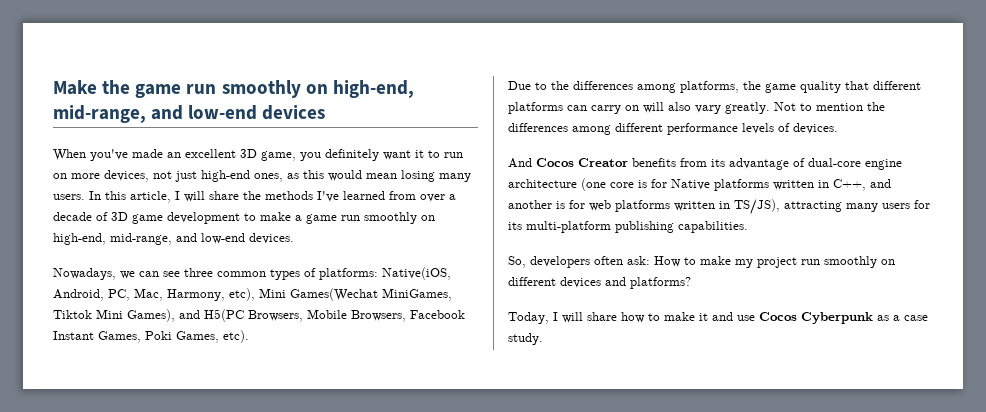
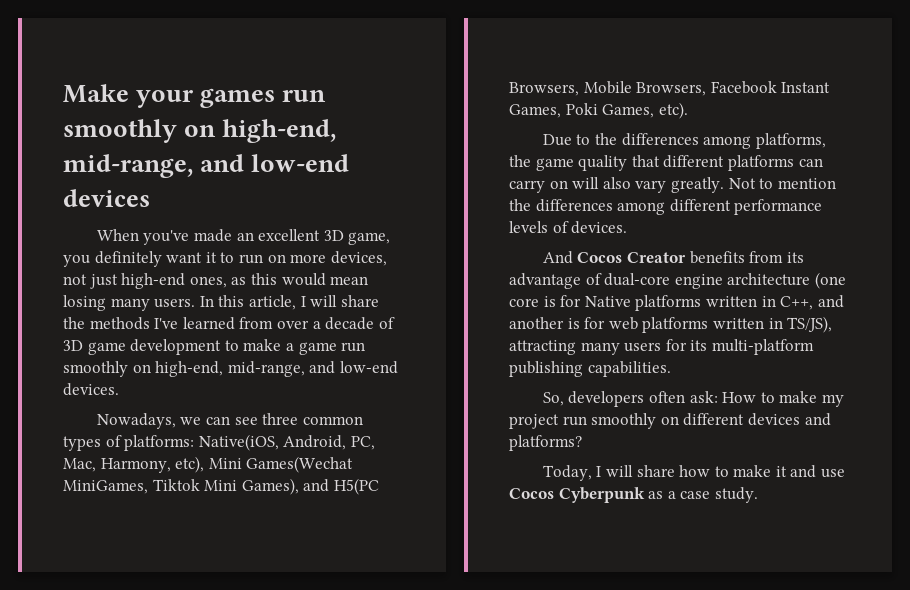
[102,80,182,98] the game -> [136,88,276,108] your games

